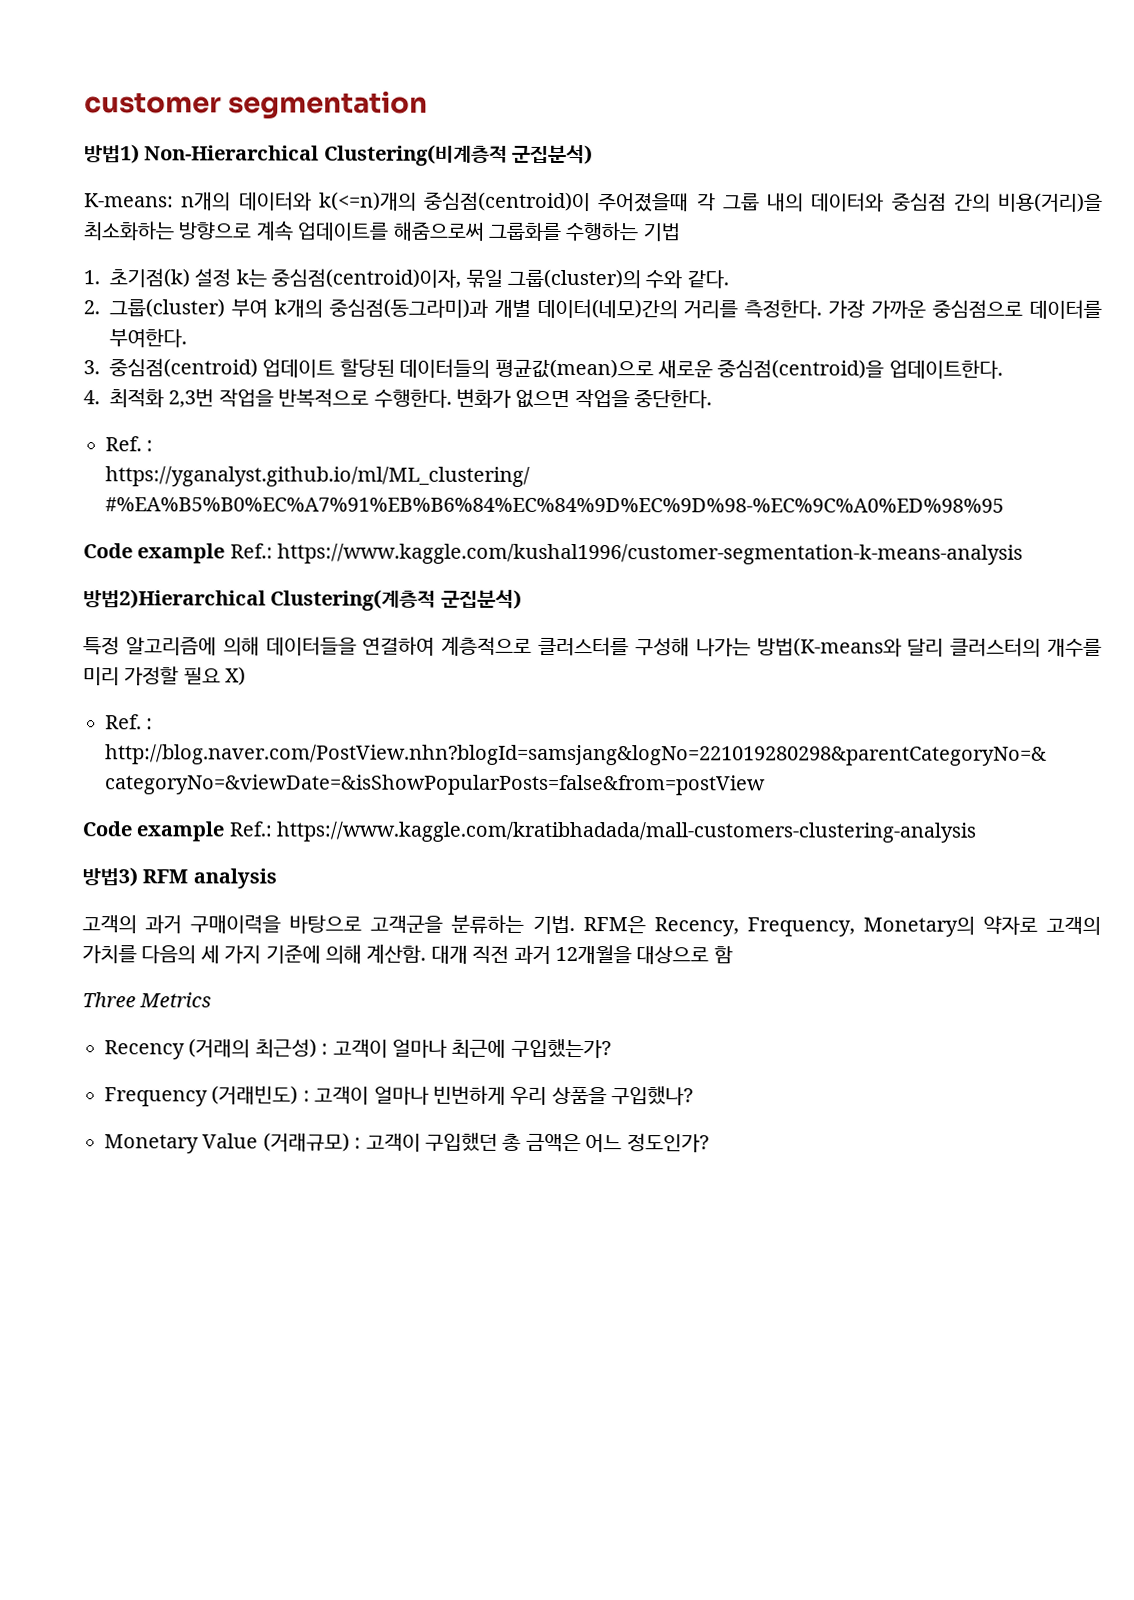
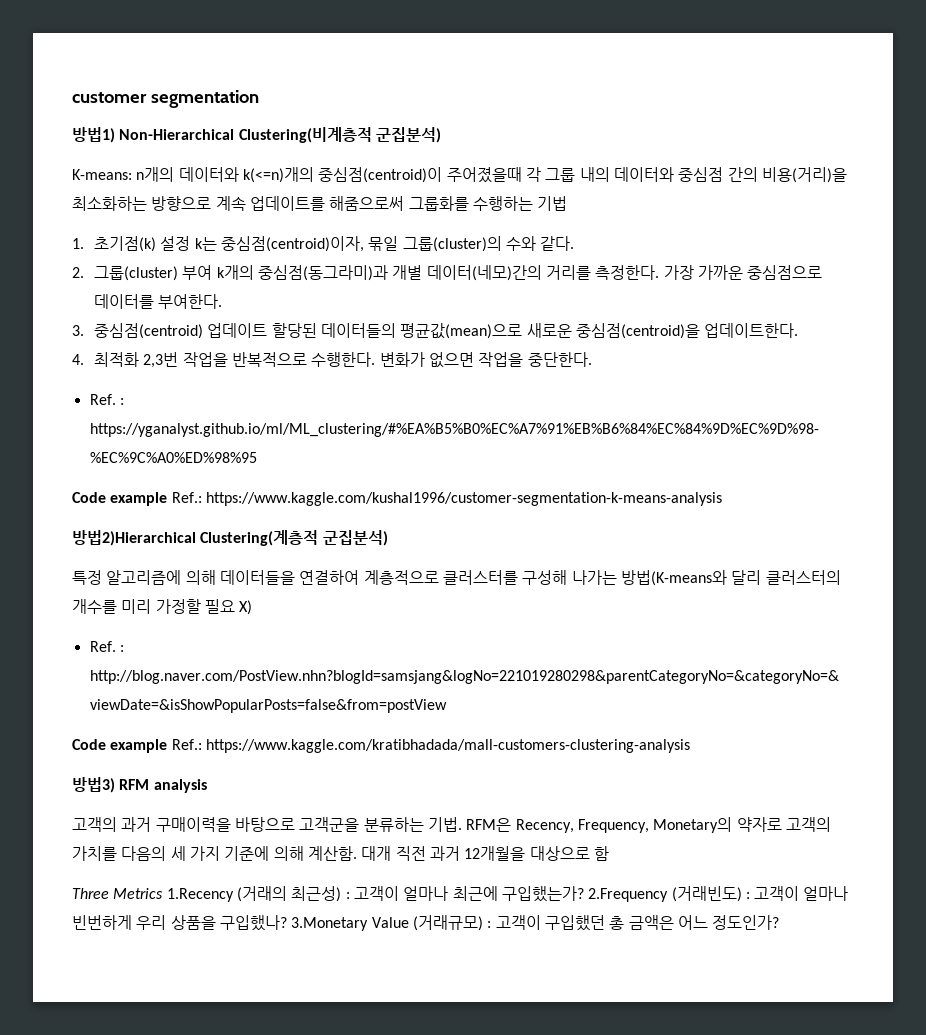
[104,1040,185,1060] // Recency -> [166,888,234,902] 1.Recency
[104,1087,208,1107] // Frequency -> [588,888,669,902] 2.Frequency
[104,1134,199,1154] // Monetary -> [291,917,369,931] 3.Monetary

